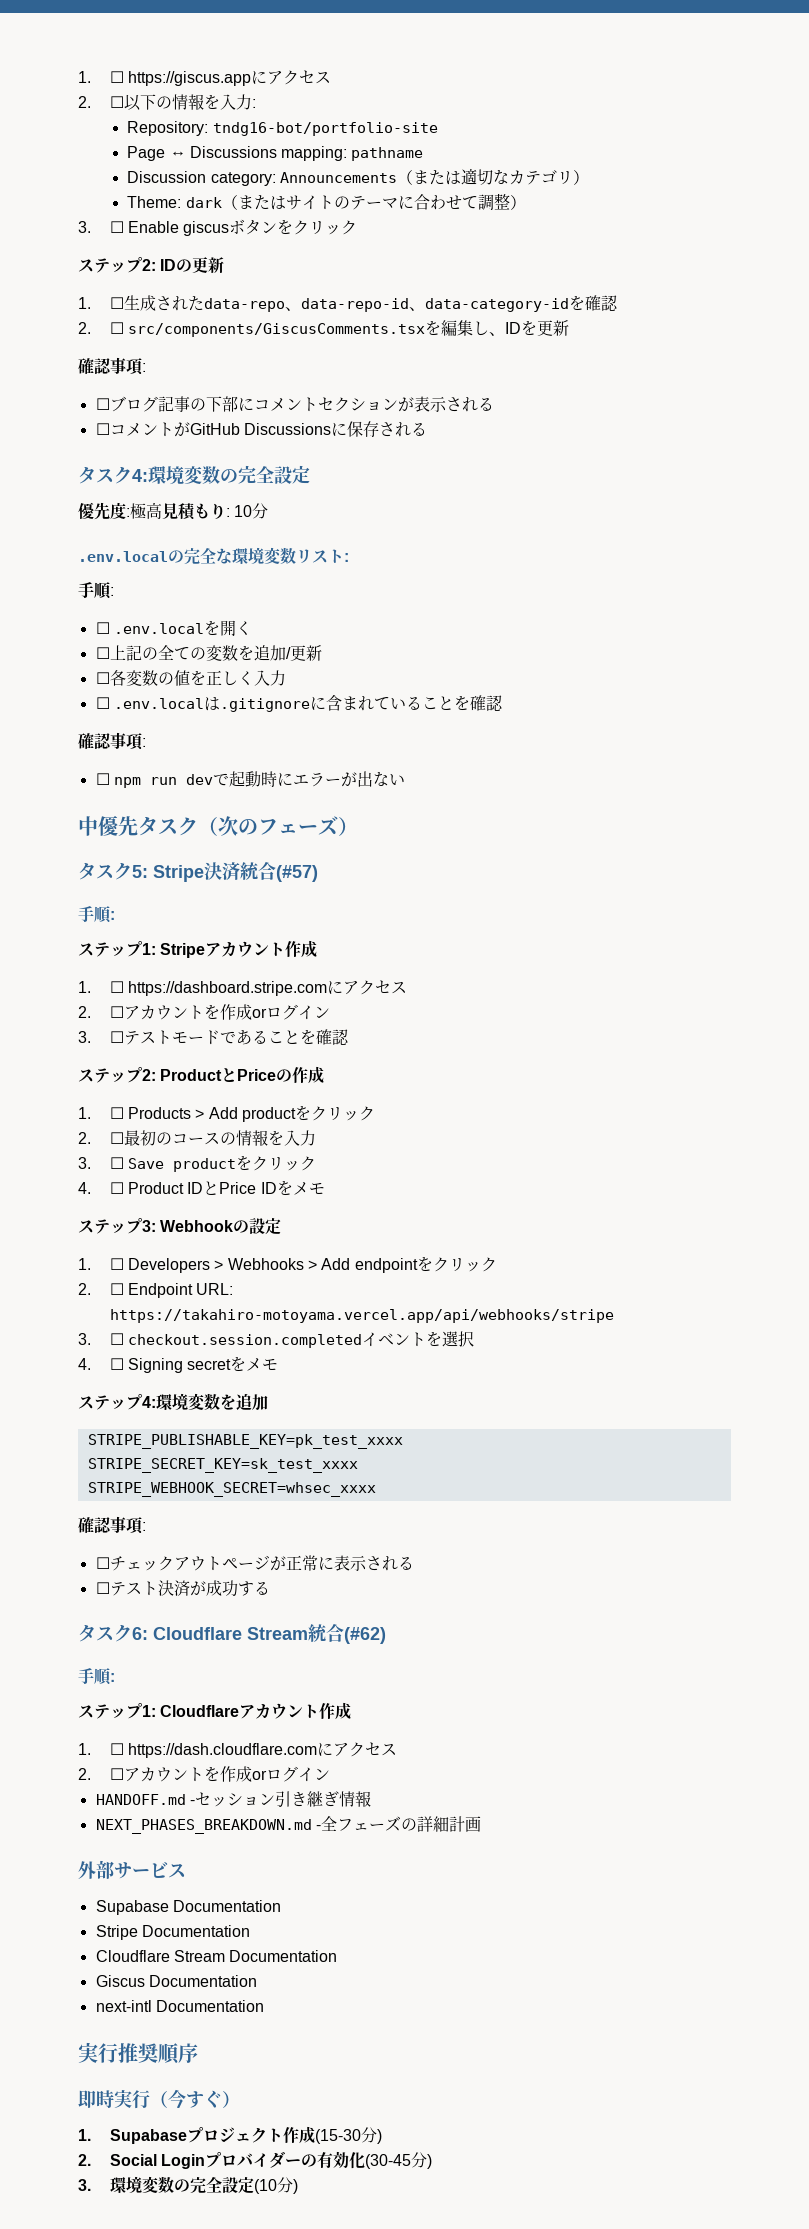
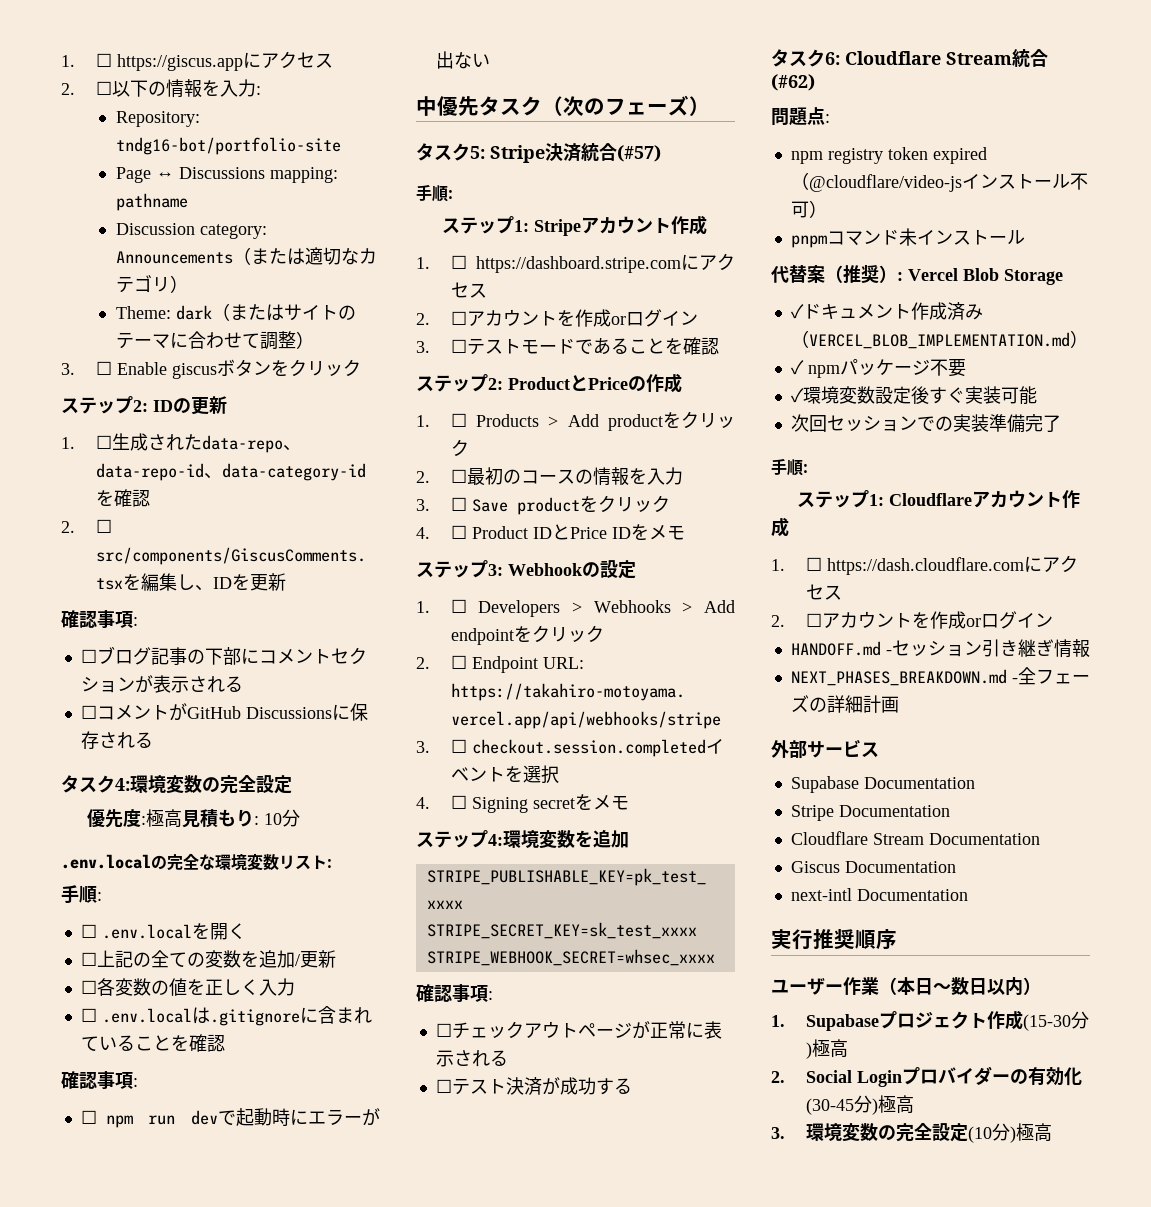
(386, 1635) none -> [771,107,830,126] [790,147,987,164] [790,172,1088,192] [790,200,827,218] [790,228,1025,248] [771,265,1063,285] [790,302,983,320] [790,330,1088,349] [790,359,966,378] [790,386,1037,405] [790,414,1061,433] // 問題点: // npm registry token expired（@cloudflare/video-jsインストール不可） // pnpmコマンド未インストール // 代替案（推奨）: Vercel Blob Storage // ✓ドキュメント作成済み（VERCEL_BLOB_IMPLEMENTATION.md） // ✓ npmパッケージ不要 // ✓環境変数設定後すぐ実装可能 // 次回セッションでの実装準備完了
[78,2089,222,2109] 即時実行（今すぐ -> [771,977,1023,996] ユーザー作業（本日〜数日以内
(382, 2136) none -> [811,1039,848,1058] 極高
(432, 2161) none -> [877,1095,914,1114] 極高
(298, 2186) none -> [1015,1123,1052,1142] 極高

